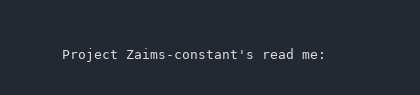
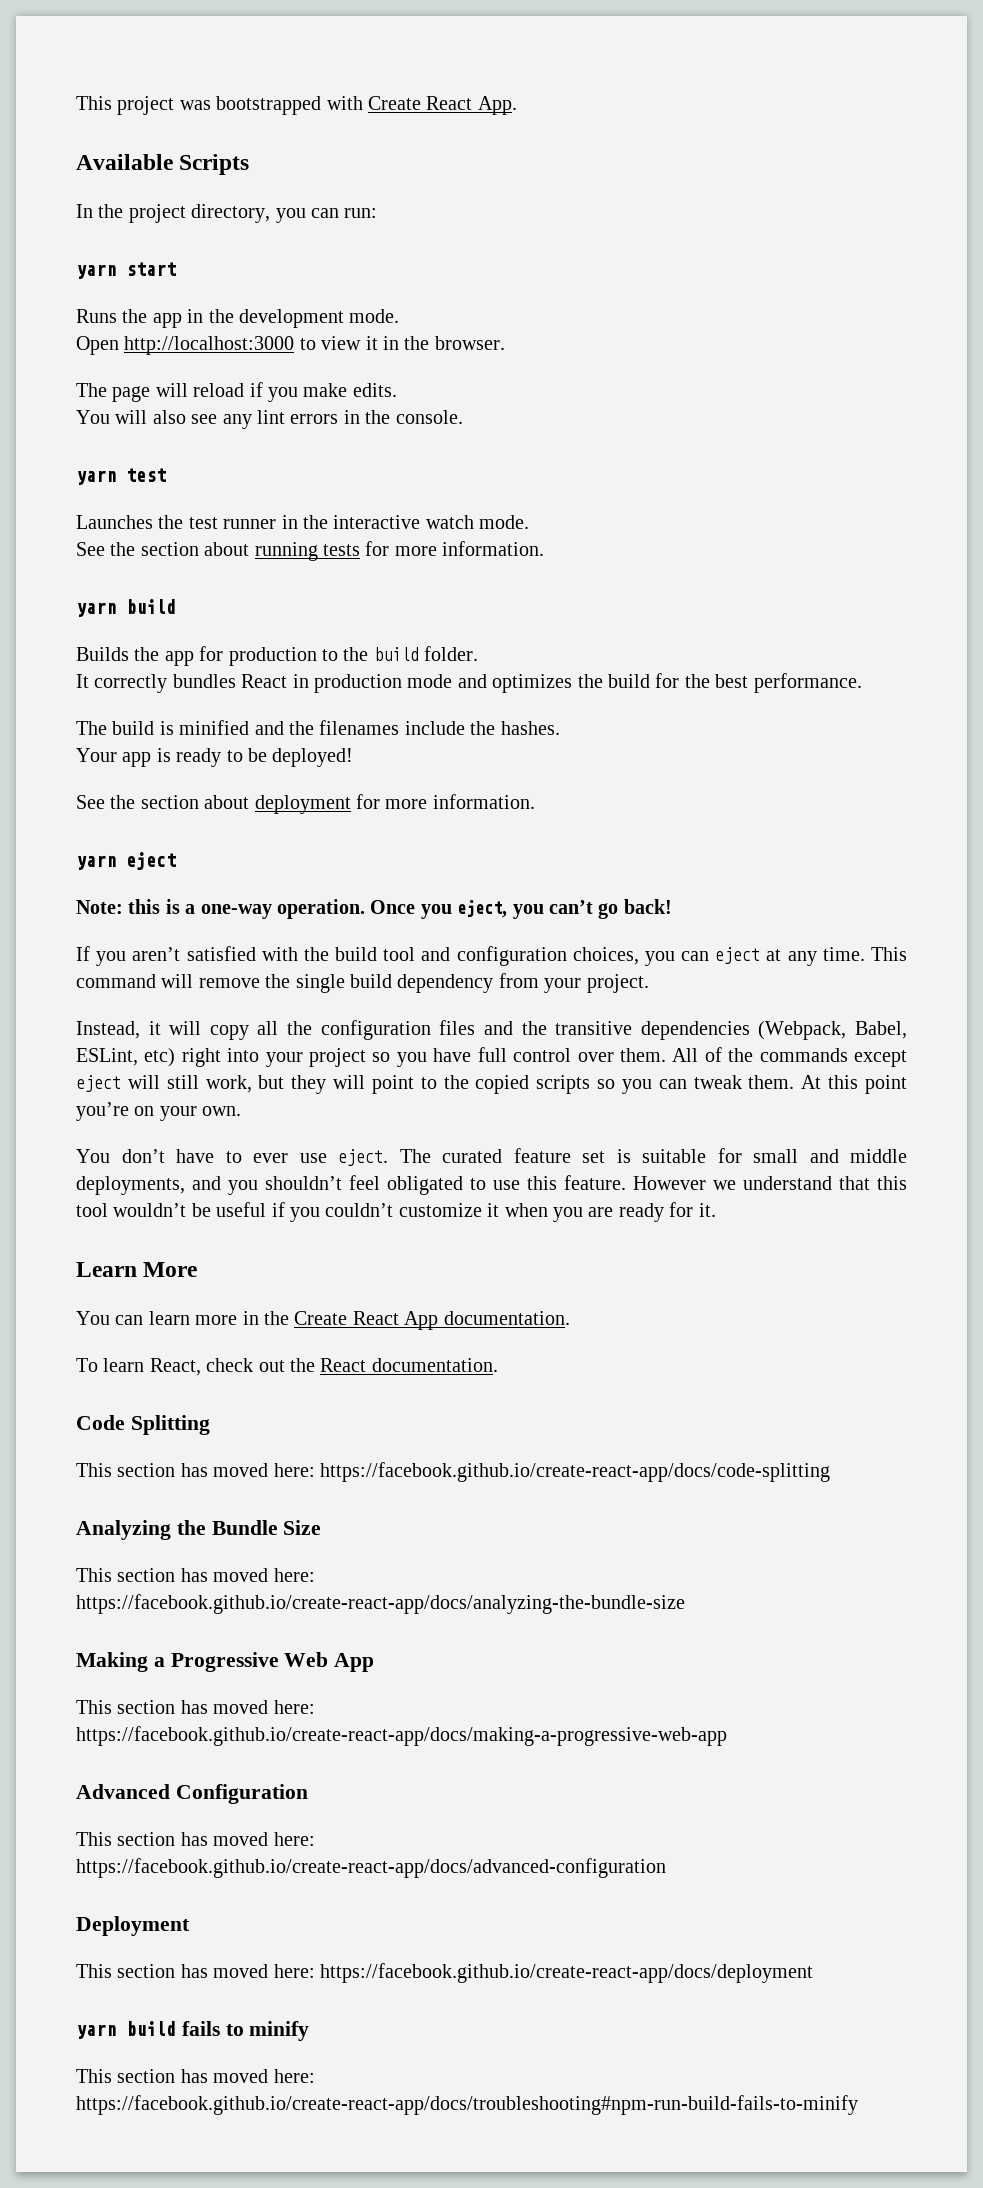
[62,48,326,62] Project Zaims-constant's read me: -> [76,96,517,115] [76,154,250,175] [76,204,378,223] [76,262,176,279] [76,309,400,328] [76,336,505,355] [76,382,397,402] [76,410,463,429] [76,468,166,485] [76,515,530,529] [76,541,545,561] [76,599,176,617] [76,646,479,666] [76,673,862,693] [76,720,560,735] [76,748,354,767] [76,794,535,814] [76,852,176,870] [76,899,672,919] [76,946,907,966] [76,973,649,993] [76,1020,908,1040] [76,1047,907,1067] [76,1075,908,1094] [76,1102,242,1121] [76,1148,907,1166] [76,1175,907,1195] [76,1202,716,1222] [76,1262,198,1277] [76,1311,570,1330] [76,1358,498,1376] [76,1415,210,1435] [76,1462,830,1482] [76,1520,322,1540] [76,1568,315,1582] [76,1594,685,1614] [76,1652,375,1672] [76,1700,315,1714] [76,1726,727,1746] [76,1784,308,1804] [76,1832,315,1846] [76,1858,666,1878] [76,1916,190,1936] [76,1963,813,1983] [76,2021,310,2041] [76,2069,315,2083] [76,2095,858,2115] This project was bootstrapped with Create React App. // Available Scripts // In the project directory, you can run: // yarn start // Runs the app in the development mode. // Open http://localhost:3000 to view it in the browser. // The page will reload if you make edits. // You will also see any lint errors in the console. // yarn test // Launches the test runner in the interactive watch mode. // See the section about running tests for more information. // yarn build // Builds the app for production to the build folder. // It correctly bundles React in production mode and optimizes the build for the best performance. // The build is minified and the filenames include the hashes. // Your app is ready to be deployed! // See the section about deployment for more information. // yarn eject // Note: this is a one-way operation. Once you eject, you can’t go back! // If you aren’t satisfied with the build tool and configuration choices, you can eject at any time. This command will remove the single build dependency from your project. // Instead, it will copy all the configuration files and the transitive dependencies (Webpack, Babel, ESLint, etc) right into your project so you have full control over them. All of the commands except eject will still work, but they will point to the copied scripts so you can tweak them. At this point you’re on your own. // You don’t have to ever use eject. The curated feature set is suitable for small and middle deployments, and you shouldn’t feel obligated to use this feature. However we understand that this tool wouldn’t be useful if you couldn’t customize it when you are ready for it. // Learn More // You can learn more in the Create React App documentation. // To learn React, check out the React documentation. // Code Splitting // This section has moved here: https://facebook.github.io/create-react-app/docs/code-splitting // Analyzing the Bundle Size // This section has moved here: https://facebook.github.io/create-react-app/docs/analyzing-the-bundle-size // Making a Progressive Web App // This section has moved here: https://facebook.github.io/create-react-app/docs/making-a-progressive-web-app // Advanced Configuration // This section has moved here: https://facebook.github.io/create-react-app/docs/advanced-configuration // Deployment // This section has moved here: https://facebook.github.io/create-react-app/docs/deployment // yarn build fails to minify // This section has moved here: https://facebook.github.io/create-react-app/docs/troubleshooting#npm-run-build-fails-to-minify

